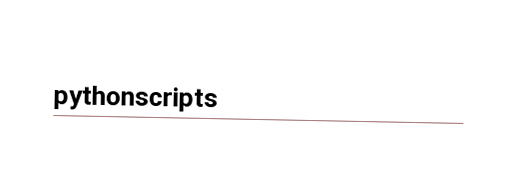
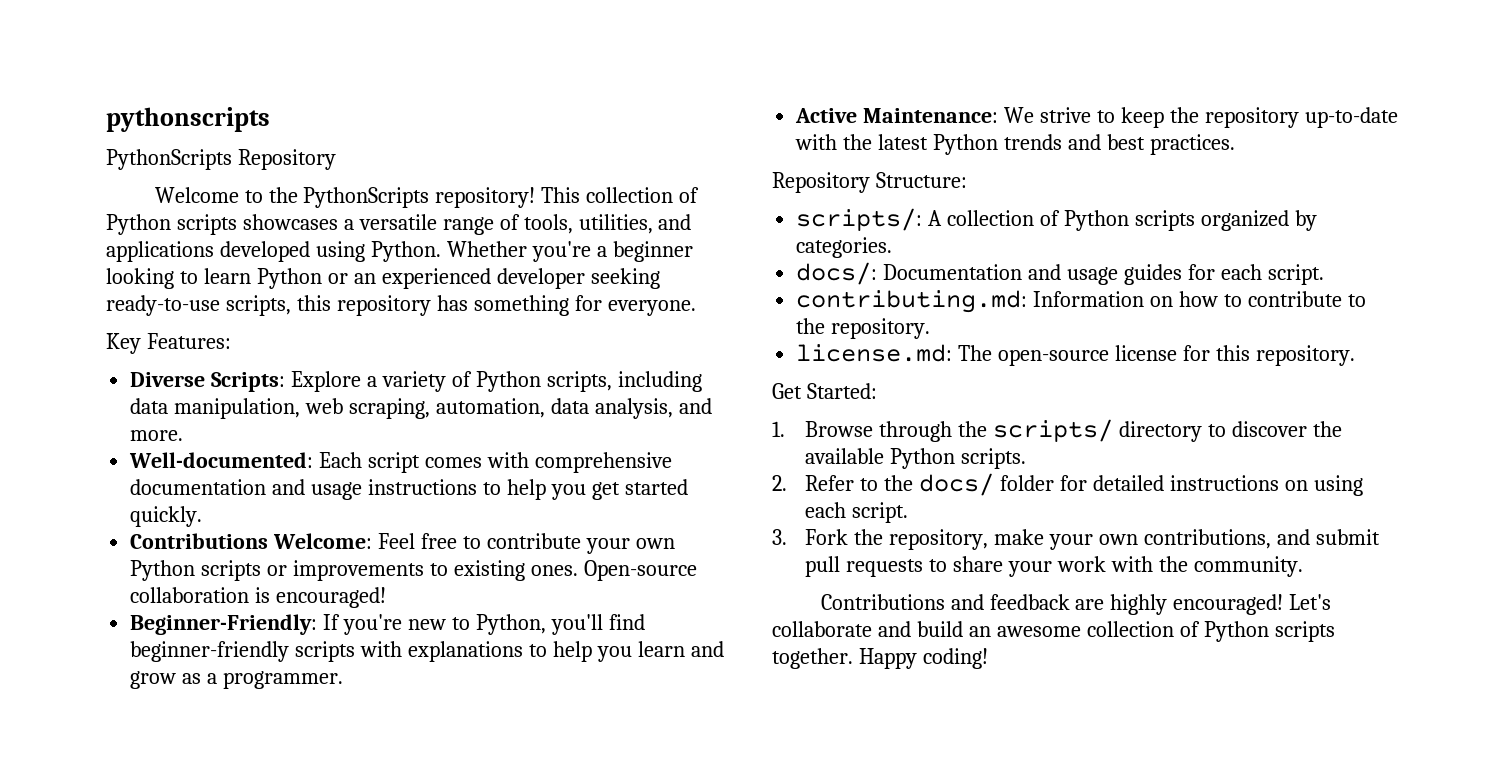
(218, 99) none -> [106,149,336,170] [154,187,700,208] [106,214,692,235] [106,241,693,262] [106,268,660,289] [106,295,696,316] [106,333,231,354] [130,371,702,392] [130,398,712,419] [130,430,184,441] [129,452,672,473] [130,479,688,500] [130,506,203,527] [130,533,675,554] [130,560,697,581] [130,587,387,608] [130,614,645,635] [130,641,724,662] [130,671,344,689] [795,107,1398,128] [795,134,1235,155] [772,172,967,193] [796,208,1317,231] [796,237,893,258] [796,262,1324,285] [796,290,1366,313] [796,318,931,339] [796,344,1355,366] [772,383,877,399] [772,419,1342,442] [805,448,1026,469] [772,473,1363,496] [805,502,908,523] [772,529,1380,550] [805,556,1303,577] [820,594,1332,615] [772,621,1335,642] [772,648,988,669] // PythonScripts Repository // Welcome to the PythonScripts repository! This collection of Python scripts showcases a versatile range of tools, utilities, and applications developed using Python. Whether you're a beginner looking to learn Python or an experienced developer seeking ready-to-use scripts, this repository has something for everyone. // Key Features: // Diverse Scripts: Explore a variety of Python scripts, including data manipulation, web scraping, automation, data analysis, and more. // Well-documented: Each script comes with comprehensive documentation and usage instructions to help you get started quickly. // Contributions Welcome: Feel free to contribute your own Python scripts or improvements to existing ones. Open-source collaboration is encouraged! // Beginner-Friendly: If you're new to Python, you'll find beginner-friendly scripts with explanations to help you learn and grow as a programmer. // Active Maintenance: We strive to keep the repository up-to-date with the latest Python trends and best practices. // Repository Structure: // scripts/: A collection of Python scripts organized by categories. // docs/: Documentation and usage guides for each script. // contributing.md: Information on how to contribute to the repository. // license.md: The open-source license for this repository. // Get Started: // 1. Browse through the scripts/ directory to discover the available Python scripts. // 2. Refer to the docs/ folder for detailed instructions on using each script. // 3. Fork the repository, make your own contributions, and submit pull requests to share your work with the community. // Contributions and feedback are highly encouraged! Let's collaborate and build an awesome collection of Python scripts together. Happy coding!

